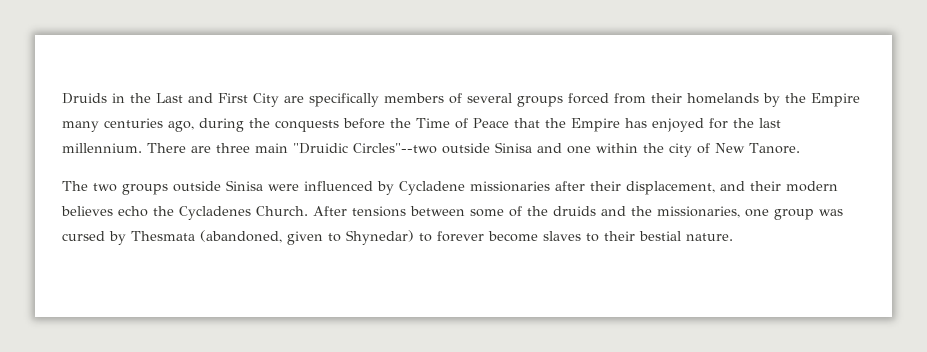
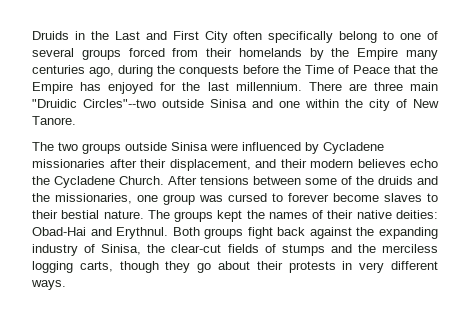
[284,93,444,107] are specifically members -> [233,31,422,43] often specifically belong to one
[179,206,251,220] Cycladenes -> [54,176,115,188] Cycladene
[109,230,414,245] by Thesmata (abandoned, given to Shynedar) -> (267, 197) none
(733, 237) none -> [147,210,438,222] [32,227,438,239] [32,244,439,256] [32,261,439,273] [31,280,66,290] The groups kept the names of their native deities: Obad-Hai and Erythnul. Both groups fight back against the expanding industry of Sinisa, the clear-cut fields of stumps and the merciless logging carts, though they go about their protests in very different ways.

